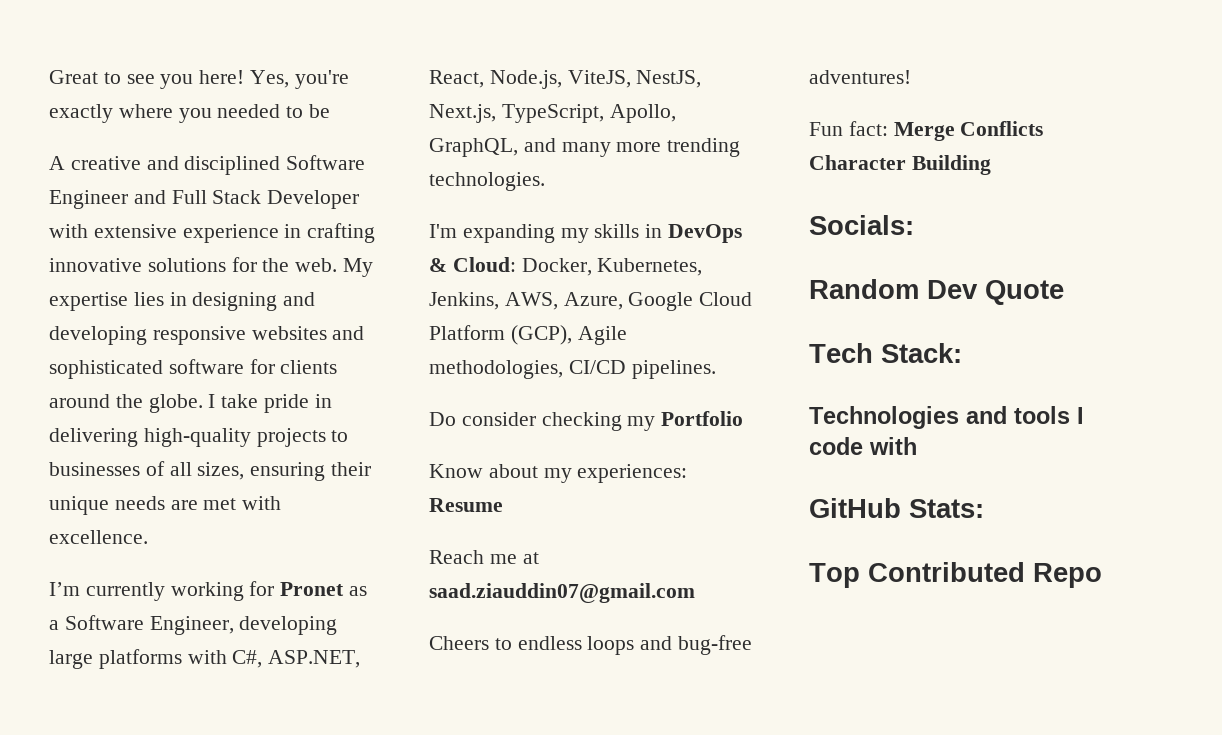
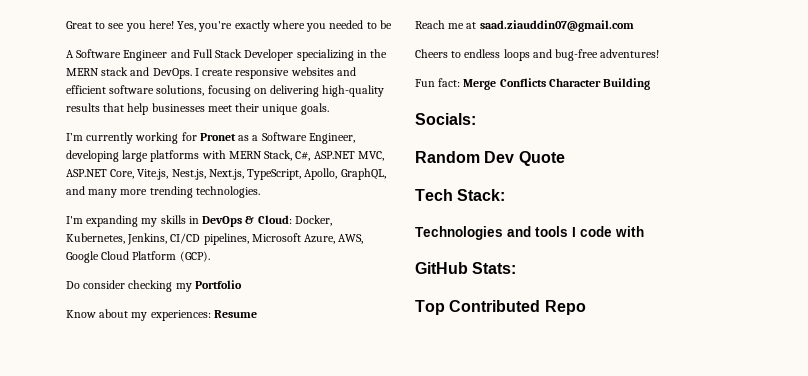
[70,156,281,175] creative and disciplined -> (74, 54) none
[49,223,376,243] [49,257,374,277] [49,292,316,311] [49,326,365,345] [49,359,338,379] [49,394,332,413] [49,428,349,447] [49,461,372,481] [49,496,282,515] [49,530,148,544] with extensive experience in crafting innovative solutions for the web. My expertise lies in designing and developing responsive websites and sophisticated software for clients around the globe. I take pride in delivering high-quality projects to businesses of all sizes, ensuring their unique needs are met with excellence. -> [296,49,388,61] [66,67,356,79] [66,85,385,97] [66,103,329,115] specializing in the MERN stack and DevOps. I create responsive websites and efficient software solutions, focusing on delivering high-quality results that help businesses meet their unique goals.
[232,650,361,668] [429,70,702,89] C#, ASP.NET, React, Node.js, ViteJS, NestJS, -> [228,150,384,161] [66,169,206,180] MERN Stack, C#, ASP.NET MVC, ASP.NET Core, Vite.js, Nest.js,
[504,292,753,311] [429,325,627,345] [429,360,716,379] AWS, Azure, Google Cloud Platform (GCP), Agile methodologies, CI/CD pipelines. -> [170,233,364,245] [66,251,210,263] CI/CD pipelines, Microsoft Azure, AWS, Google Cloud Platform (GCP).

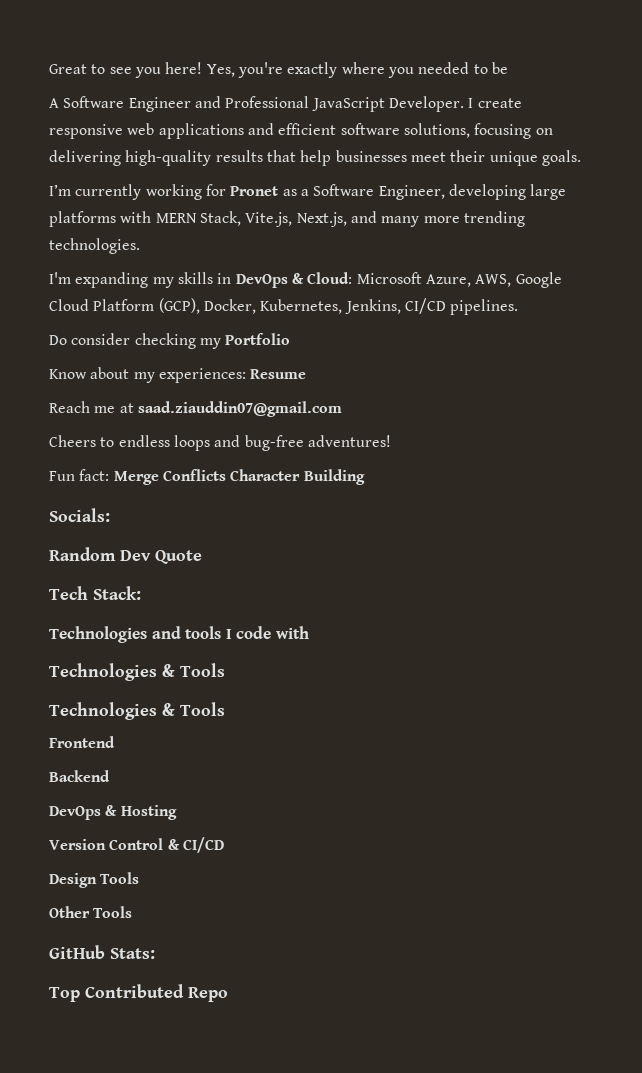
[192,49,388,61] [66,67,192,79] Full Stack Developer specializing in the MERN stack and DevOps. -> [225,96,464,112] Professional JavaScript Developer.
[290,67,334,76] websites -> [127,123,244,139] web applications
[295,151,384,161] [66,168,386,180] C#, ASP.NET MVC, ASP.NET Core, Vite.js, Nest.js, Next.js, TypeScript, Apollo, GraphQL, -> [245,212,347,227] Vite.js, Next.js,
[294,215,332,226] [66,233,249,245] Docker, Kubernetes, Jenkins, CI/CD pipelines, -> (353, 278) none
[179,251,210,262] (GCP). -> [158,298,519,315] (GCP), Docker, Kubernetes, Jenkins, CI/CD pipelines.
(644, 231) none -> [49,663,225,681] [49,702,225,720] [49,736,115,748] [49,770,110,782] [49,805,177,820] [49,837,224,853] [49,872,140,888] [49,906,133,918] // Technologies & Tools // Technologies & Tools // Frontend // Backend // DevOps & Hosting // Version Control & CI/CD // Design Tools // Other Tools

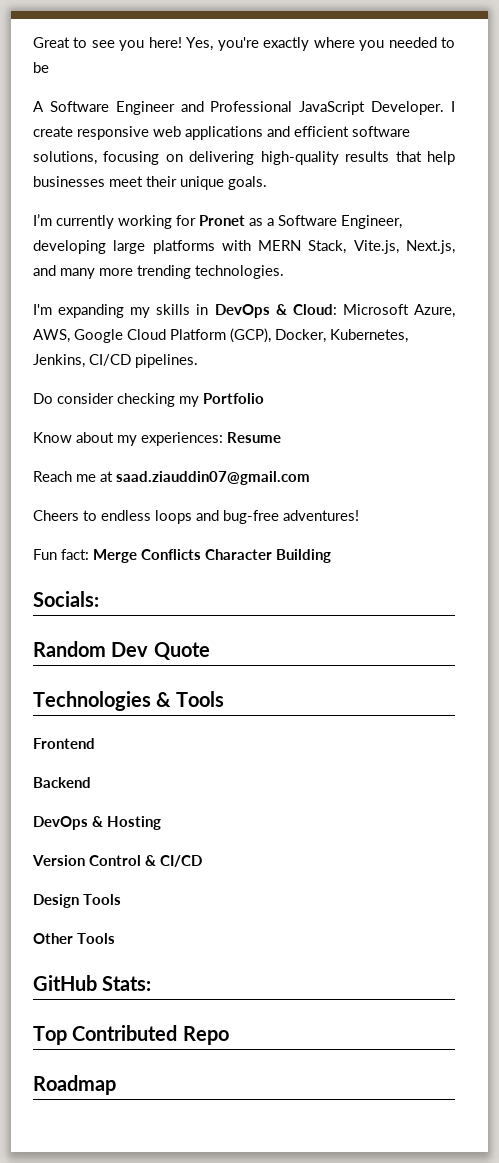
[49,586,141,600] [49,626,309,643] [49,663,225,681] // Tech Stack: // Technologies and tools I code with // Technologies & Tools -> (210, 651) none
(228, 994) none -> [33,1075,116,1095] // Roadmap

